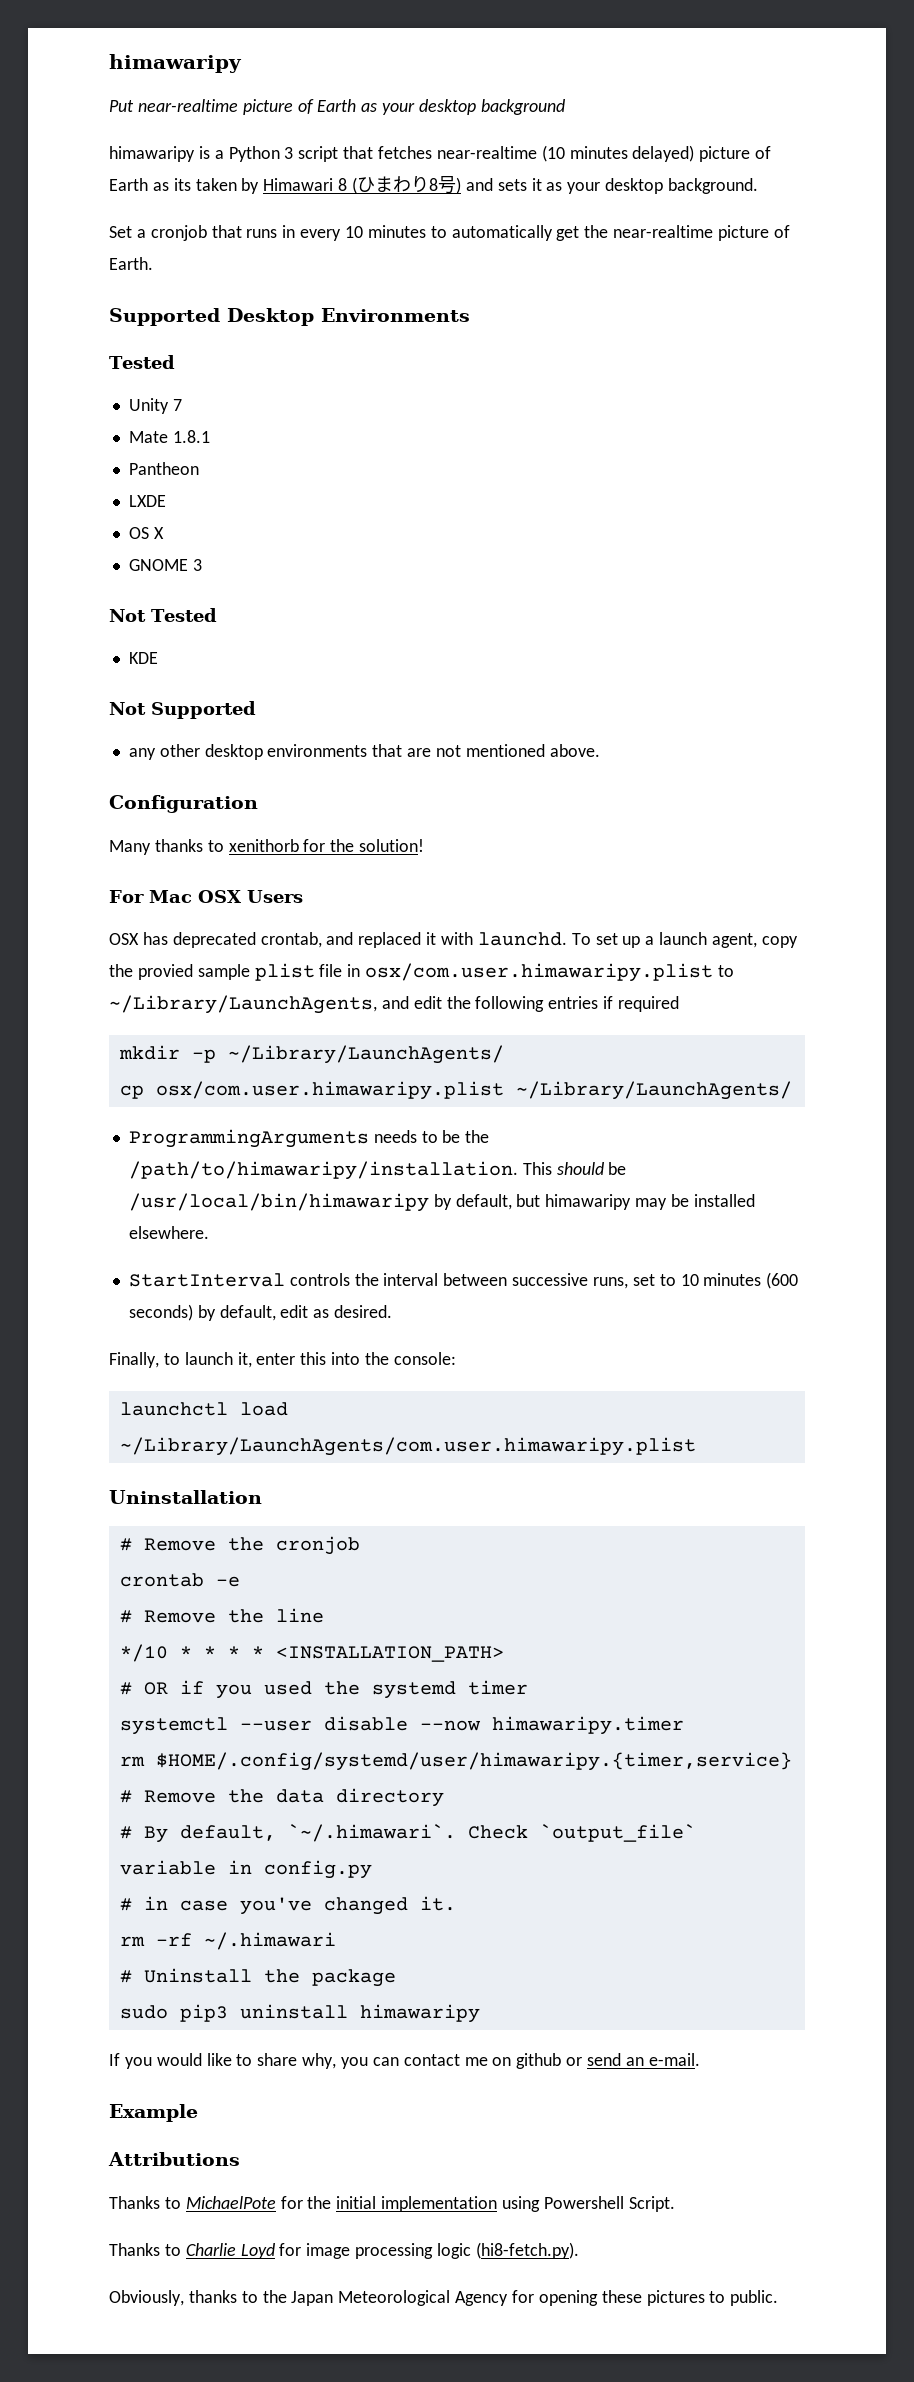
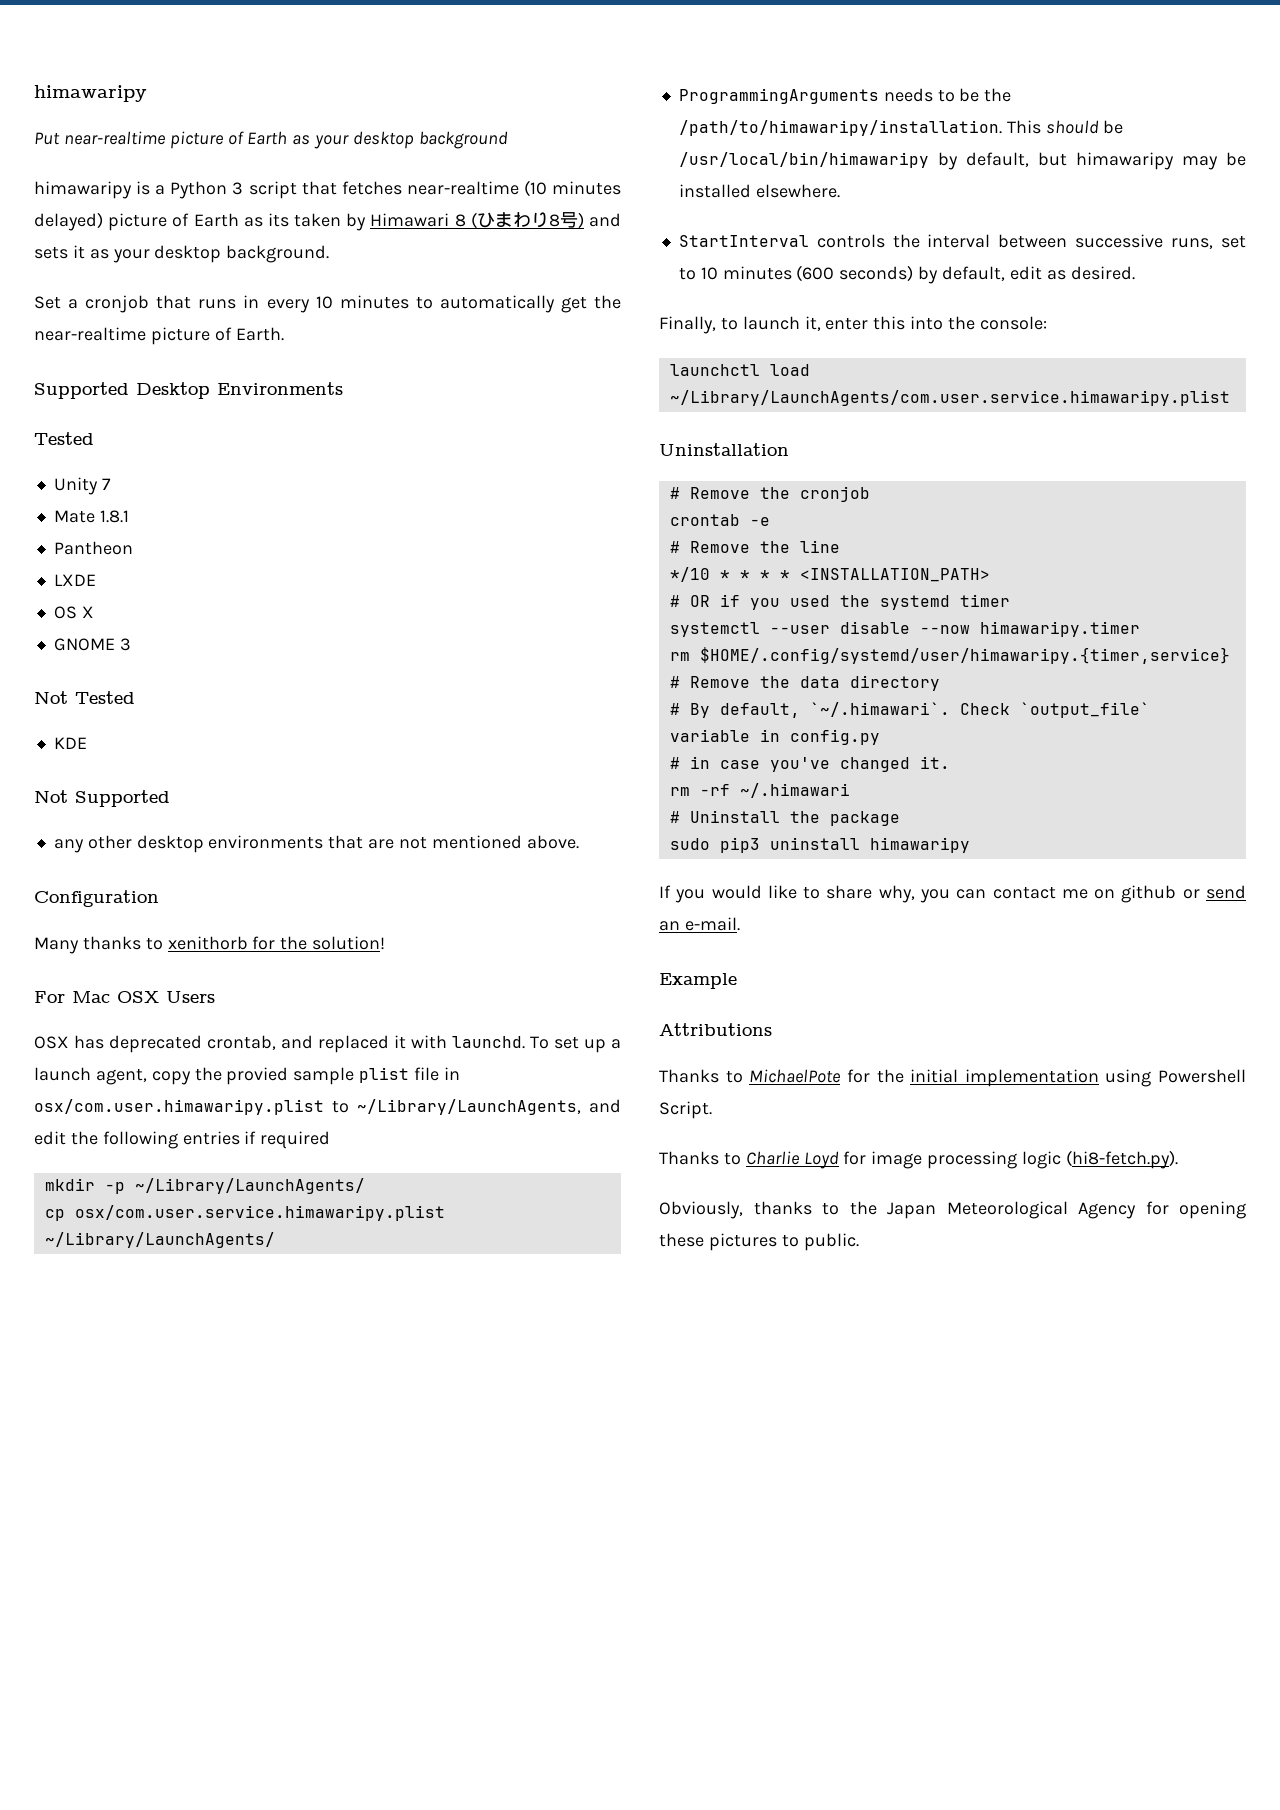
[155,1081,504,1100] osx/com.user.himawaripy.plist -> [74,1205,445,1221] osx/com.user.service.himawaripy.plist
[119,1437,696,1456] ~/Library/LaunchAgents/com.user.himawaripy.plist -> [669,390,1230,406] ~/Library/LaunchAgents/com.user.service.himawaripy.plist

